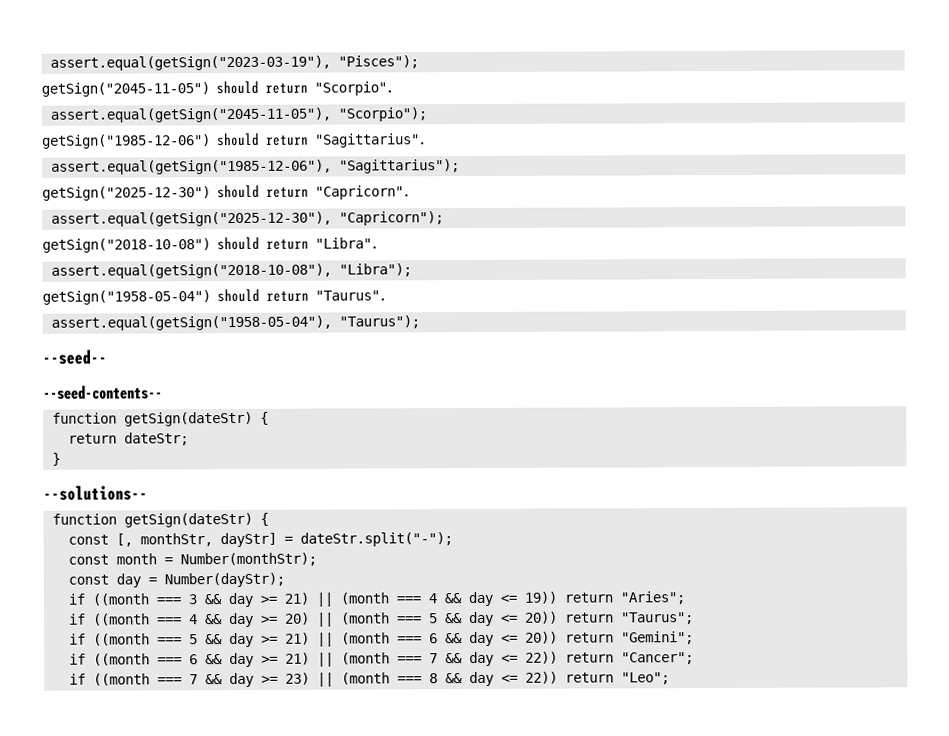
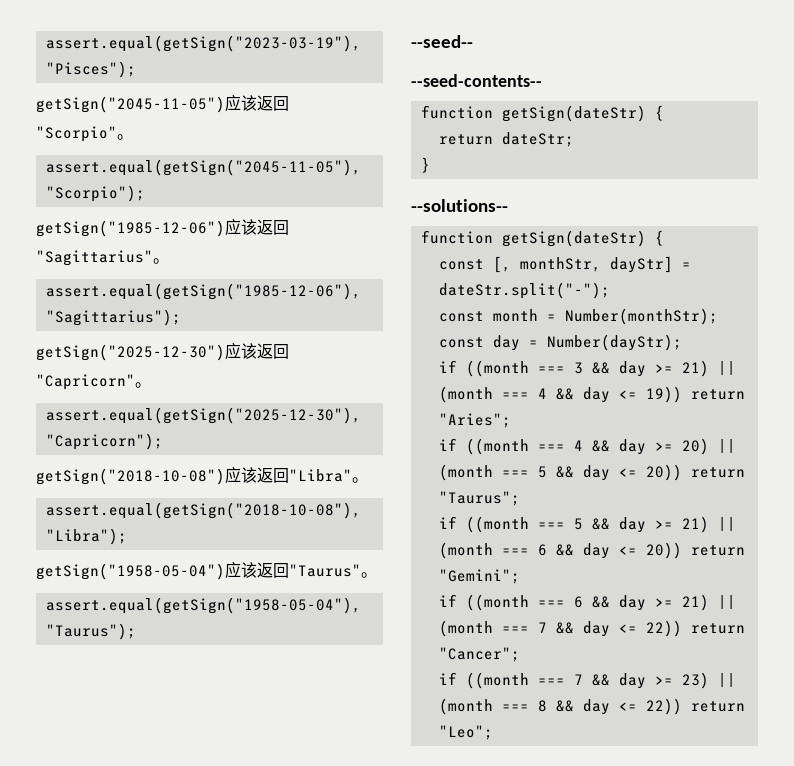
[216,80,394,96] should return "Scorpio". -> [225,94,289,111] [36,126,133,142] 应该返回"Scorpio"。
[217,132,427,148] should return "Sagittarius". -> [225,218,289,235] [36,250,169,266] 应该返回"Sagittarius"。
[217,184,411,200] should return "Capricorn". -> [225,342,289,359] [36,374,151,390] 应该返回"Capricorn"。
[217,236,379,251] should return "Libra". -> [225,466,368,483] 应该返回"Libra"。
[217,288,387,303] should return "Taurus". -> [225,561,377,578] 应该返回"Taurus"。

